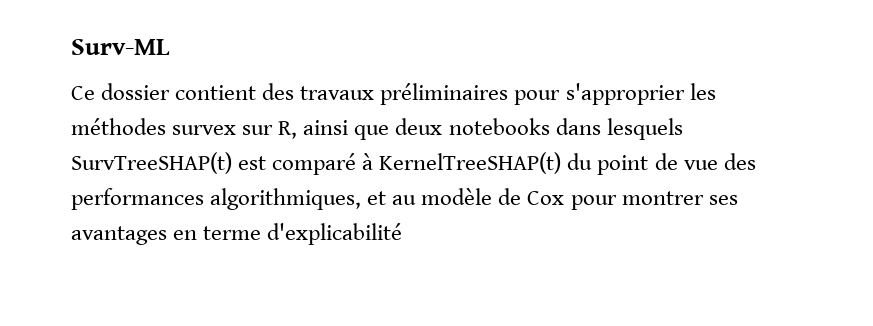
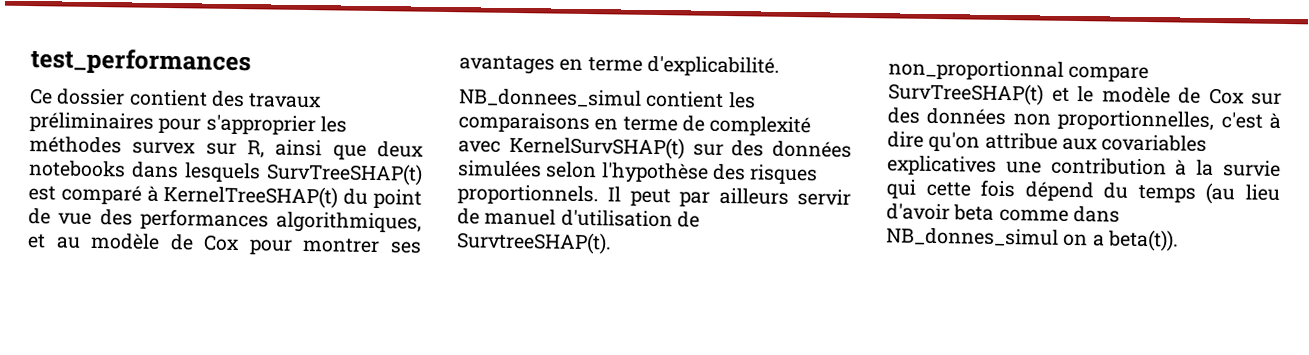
[71,39,170,55] Surv-ML -> [30,48,251,76] test_performances
[267,223,403,245] d'explicabilité -> [646,55,780,77] [459,88,756,109] [458,112,812,137] [458,135,852,160] [457,160,819,185] [457,184,851,207] [457,208,700,228] [456,231,612,255] [888,59,1150,83] [888,82,1282,106] [887,107,1281,132] [887,131,1208,152] [887,155,1281,177] [886,179,1280,205] [886,203,1120,223] [886,227,1179,252] d'explicabilité. // NB_donnees_simul contient les comparaisons en terme de complexité avec KernelSurvSHAP(t) sur des données simulées selon l'hypothèse des risques proportionnels. Il peut par ailleurs servir de manuel d'utilisation de SurvtreeSHAP(t). // non_proportionnal compare SurvTreeSHAP(t) et le modèle de Cox sur des données non proportionnelles, c'est à dire qu'on attribue aux covariables explicatives une contribution à la survie qui cette fois dépend du temps (au lieu d'avoir beta comme dans NB_donnes_simul on a beta(t)).

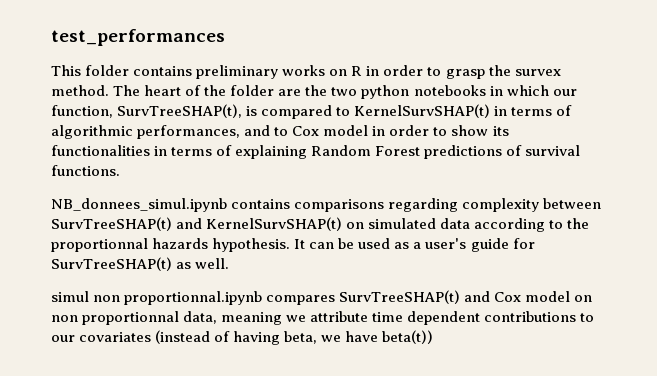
[29,88,323,109] [29,112,347,136] [29,136,424,160] [28,160,423,186] [28,184,423,209] [28,208,423,234] [27,232,422,255] [459,55,780,77] [459,88,756,109] [458,112,812,137] [458,135,852,160] [457,160,819,185] [457,184,851,207] [457,208,700,228] [456,231,612,255] [888,59,1150,83] [888,82,1282,106] [887,107,1281,132] [887,131,1208,152] [887,155,1281,177] [886,179,1280,205] [886,203,1120,223] [886,227,1179,252] Ce dossier contient des travaux préliminaires pour s'approprier les méthodes survex sur R, ainsi que deux notebooks dans lesquels SurvTreeSHAP(t) est comparé à KernelTreeSHAP(t) du point de vue des performances algorithmiques, et au modèle de Cox pour montrer ses avantages en terme d'explicabilité. // NB_donnees_simul contient les comparaisons en terme de complexité avec KernelSurvSHAP(t) sur des données simulées selon l'hypothèse des risques proportionnels. Il peut par ailleurs servir de manuel d'utilisation de SurvtreeSHAP(t). // non_proportionnal compare SurvTreeSHAP(t) et le modèle de Cox sur des données non proportionnelles, c'est à dire qu'on attribue aux covariables explicatives une contribution à la survie qui cette fois dépend du temps (au lieu d'avoir beta comme dans NB_donnes_simul on a beta(t)). -> [51,65,561,79] [51,85,577,99] [51,104,573,119] [51,125,509,139] [51,145,581,159] [51,165,120,176] [51,198,602,212] [51,217,590,232] [51,238,535,252] [51,257,230,271] [51,290,593,305] [51,311,595,325] [51,330,434,345] This folder contains preliminary works on R in order to grasp the survex method. The heart of the folder are the two python notebooks in which our function, SurvTreeSHAP(t), is compared to KernelSurvSHAP(t) in terms of algorithmic performances, and to Cox model in order to show its functionalities in terms of explaining Random Forest predictions of survival functions. // NB_donnees_simul.ipynb contains comparisons regarding complexity between SurvTreeSHAP(t) and KernelSurvSHAP(t) on simulated data according to the proportionnal hazards hypothesis. It can be used as a user's guide for SurvTreeSHAP(t) as well. // simul non proportionnal.ipynb compares SurvTreeSHAP(t) and Cox model on non proportionnal data, meaning we attribute time dependent contributions to our covariates (instead of having beta, we have beta(t))

